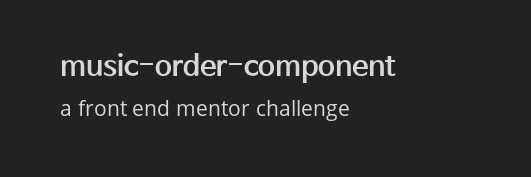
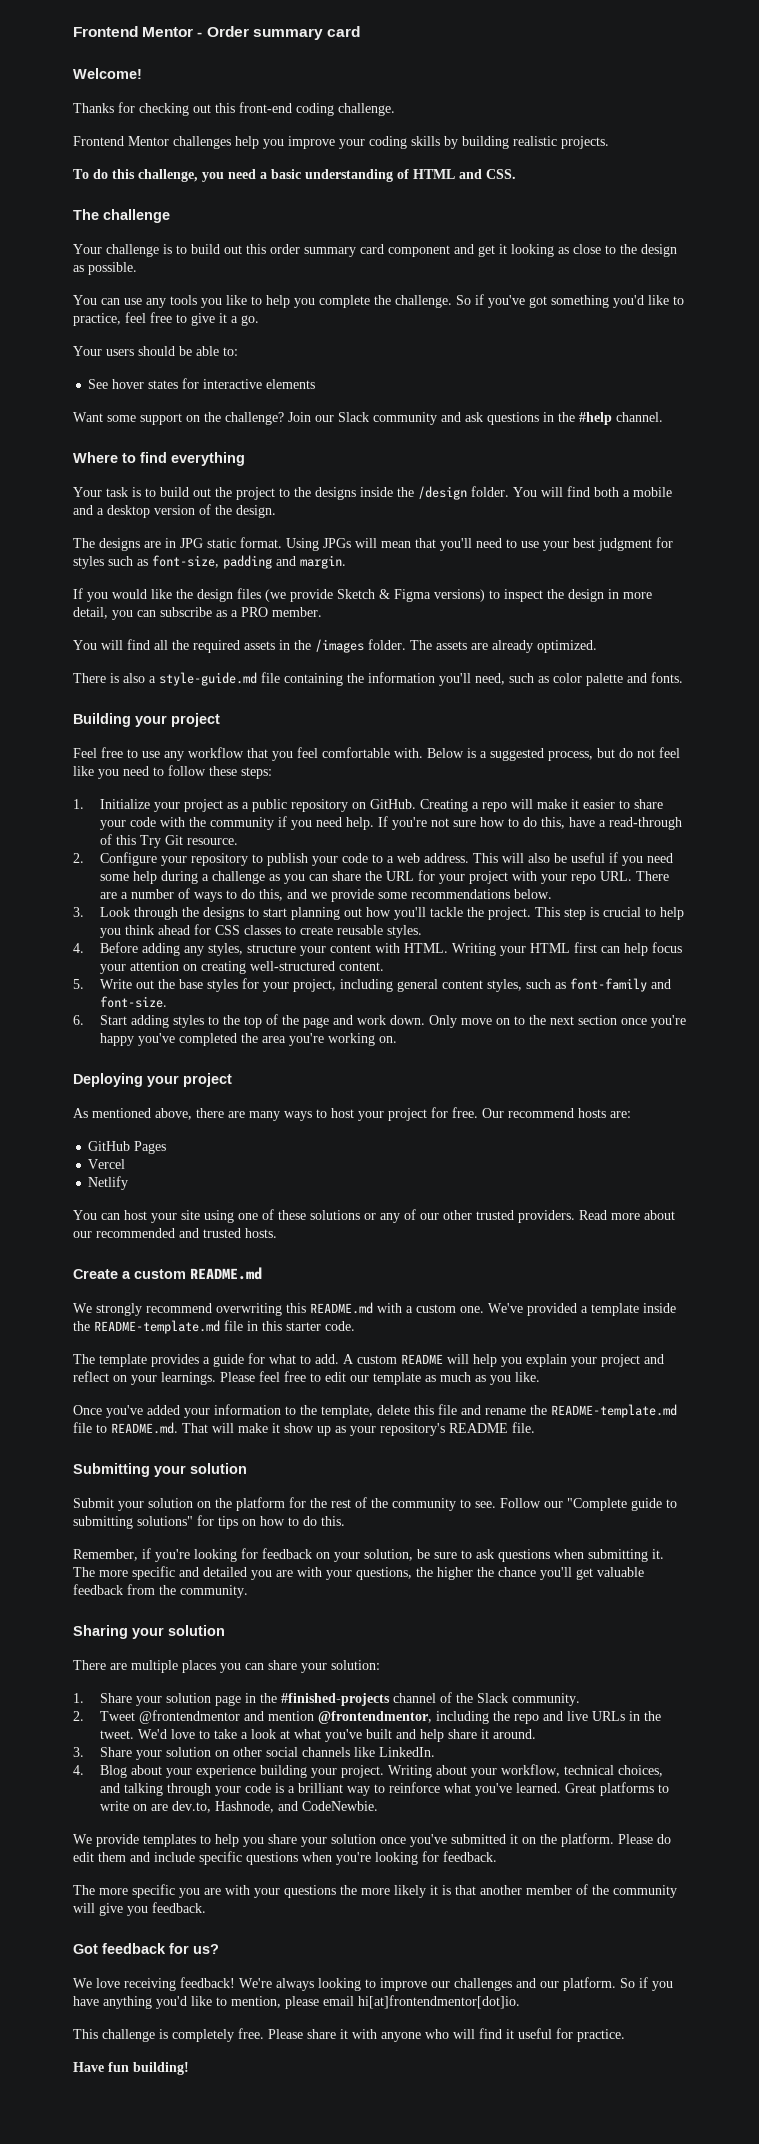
[60,53,396,83] [60,100,350,121] music-order-component // a front end mentor challenge -> [73,26,360,40] [73,68,142,79] [73,102,395,116] [73,136,609,149] [73,169,516,182] [73,209,170,223] [73,244,677,257] [73,262,137,275] [73,294,684,308] [73,312,259,326] [73,346,238,356] [88,378,316,389] [73,412,663,425] [73,452,245,466] [73,486,672,500] [73,504,276,518] [73,537,673,551] [73,555,346,569] [73,588,652,602] [73,607,322,620] [73,639,597,653] [73,672,683,686] [73,713,220,727] [73,747,680,761] [73,765,272,779] [73,799,663,812] [99,816,682,830] [99,834,238,848] [73,852,673,866] [99,870,669,884] [99,888,552,902] [73,907,684,920] [99,924,422,938] [73,942,682,956] [99,961,384,974] [73,978,671,992] [99,996,167,1008] [73,1014,686,1028] [99,1033,397,1046] [73,1073,232,1087] [73,1107,631,1121] [88,1141,167,1154] [88,1159,126,1169] [88,1176,129,1190] [73,1209,675,1223] [73,1228,277,1238] [73,1267,262,1280] [73,1302,676,1316] [73,1320,355,1334] [73,1353,664,1367] [73,1371,540,1385] [73,1404,677,1418] [73,1422,535,1436] [73,1463,247,1477] [73,1497,677,1511] [73,1515,345,1529] [73,1548,664,1562] [73,1566,644,1580] [73,1584,248,1598] [73,1625,225,1639] [73,1660,380,1673] [73,1692,580,1706] [73,1710,661,1724] [99,1729,536,1742] [73,1747,435,1760] [73,1764,663,1778] [99,1782,669,1796] [99,1801,378,1813] [73,1833,671,1847] [73,1851,497,1865] [73,1884,677,1898] [73,1902,206,1916] [73,1943,219,1954] [73,1977,673,1991] [73,1995,520,2009] [73,2028,625,2042] [73,2062,189,2075] Frontend Mentor - Order summary card // Welcome! // Thanks for checking out this front-end coding challenge. // Frontend Mentor challenges help you improve your coding skills by building realistic projects. // To do this challenge, you need a basic understanding of HTML and CSS. // The challenge // Your challenge is to build out this order summary card component and get it looking as close to the design as possible. // You can use any tools you like to help you complete the challenge. So if you've got something you'd like to practice, feel free to give it a go. // Your users should be able to: // See hover states for interactive elements // Want some support on the challenge? Join our Slack community and ask questions in the #help channel. // Where to find everything // Your task is to build out the project to the designs inside the /design folder. You will find both a mobile and a desktop version of the design. // The designs are in JPG static format. Using JPGs will mean that you'll need to use your best judgment for styles such as font-size, padding and margin. // If you would like the design files (we provide Sketch & Figma versions) to inspect the design in more detail, you can subscribe as a PRO member. // You will find all the required assets in the /images folder. The assets are already optimized. // There is also a style-guide.md file containing the information you'll need, such as color palette and fonts. // Building your project // Feel free to use any workflow that you feel comfortable with. Below is a suggested process, but do not feel like you need to follow these steps: // 1. Initialize your project as a public repository on GitHub. Creating a repo will make it easier to share your code with the community if you need help. If you're not sure how to do this, have a read-through of this Try Git resource. // 2. Configure your repository to publish your code to a web address. This will also be useful if you need some help during a challenge as you can share the URL for your project with your repo URL. There are a number of ways to do this, and we provide some recommendations below. // 3. Look through the designs to start planning out how you'll tackle the project. This step is crucial to help you think ahead for CSS classes to create reusable styles. // 4. Before adding any styles, structure your content with HTML. Writing your HTML first can help focus your attention on creating well-structured content. // 5. Write out the base styles for your project, including general content styles, such as font-family and font-size. // 6. Start adding styles to the top of the page and work down. Only move on to the next section once you're happy you've completed the area you're working on. // Deploying your project // As mentioned above, there are many ways to host your project for free. Our recommend hosts are: // GitHub Pages // Vercel // Netlify // You can host your site using one of these solutions or any of our other trusted providers. Read more about our recommended and trusted hosts. // Create a custom README.md // We strongly recommend overwriting this README.md with a custom one. We've provided a template inside the README-template.md file in this starter code. // The template provides a guide for what to add. A custom README will help you explain your project and reflect on your learnings. Please feel free to edit our template as much as you like. // Once you've added your information to the template, delete this file and rename the README-template.md file to README.md. That will make it show up as your repository's README file. // Submitting your solution // Submit your solution on the platform for the rest of the community to see. Follow our "Complete guide to submitting solutions" for tips on how to do this. // Remember, if you're looking for feedback on your solution, be sure to ask questions when submitting it. The more specific and detailed you are with your questions, the higher the chance you'll get valuable feedback from the community. // Sharing your solution // There are multiple places you can share your solution: // 1. Share your solution page in the #finished-projects channel of the Slack community. // 2. Tweet @frontendmentor and mention @frontendmentor, including the repo and live URLs in the tweet. We'd love to take a look at what you've built and help share it around. // 3. Share your solution on other social channels like LinkedIn. // 4. Blog about your experience building your project. Writing about your workflow, technical choices, and talking through your code is a brilliant way to reinforce what you've learned. Great platforms to write on are dev.to, Hashnode, and CodeNewbie. // We provide templates to help you share your solution once you've submitted it on the platform. Please do edit them and include specific questions when you're looking for feedback. // The more specific you are with your questions the more likely it is that another member of the community will give you feedback. // Got feedback for us? // We love receiving feedback! We're always looking to improve our challenges and our platform. So if you have anything you'd like to mention, please email hi[at]frontendmentor[dot]io. // This challenge is completely free. Please share it with anyone who will find it useful for practice. // Have fun building!

